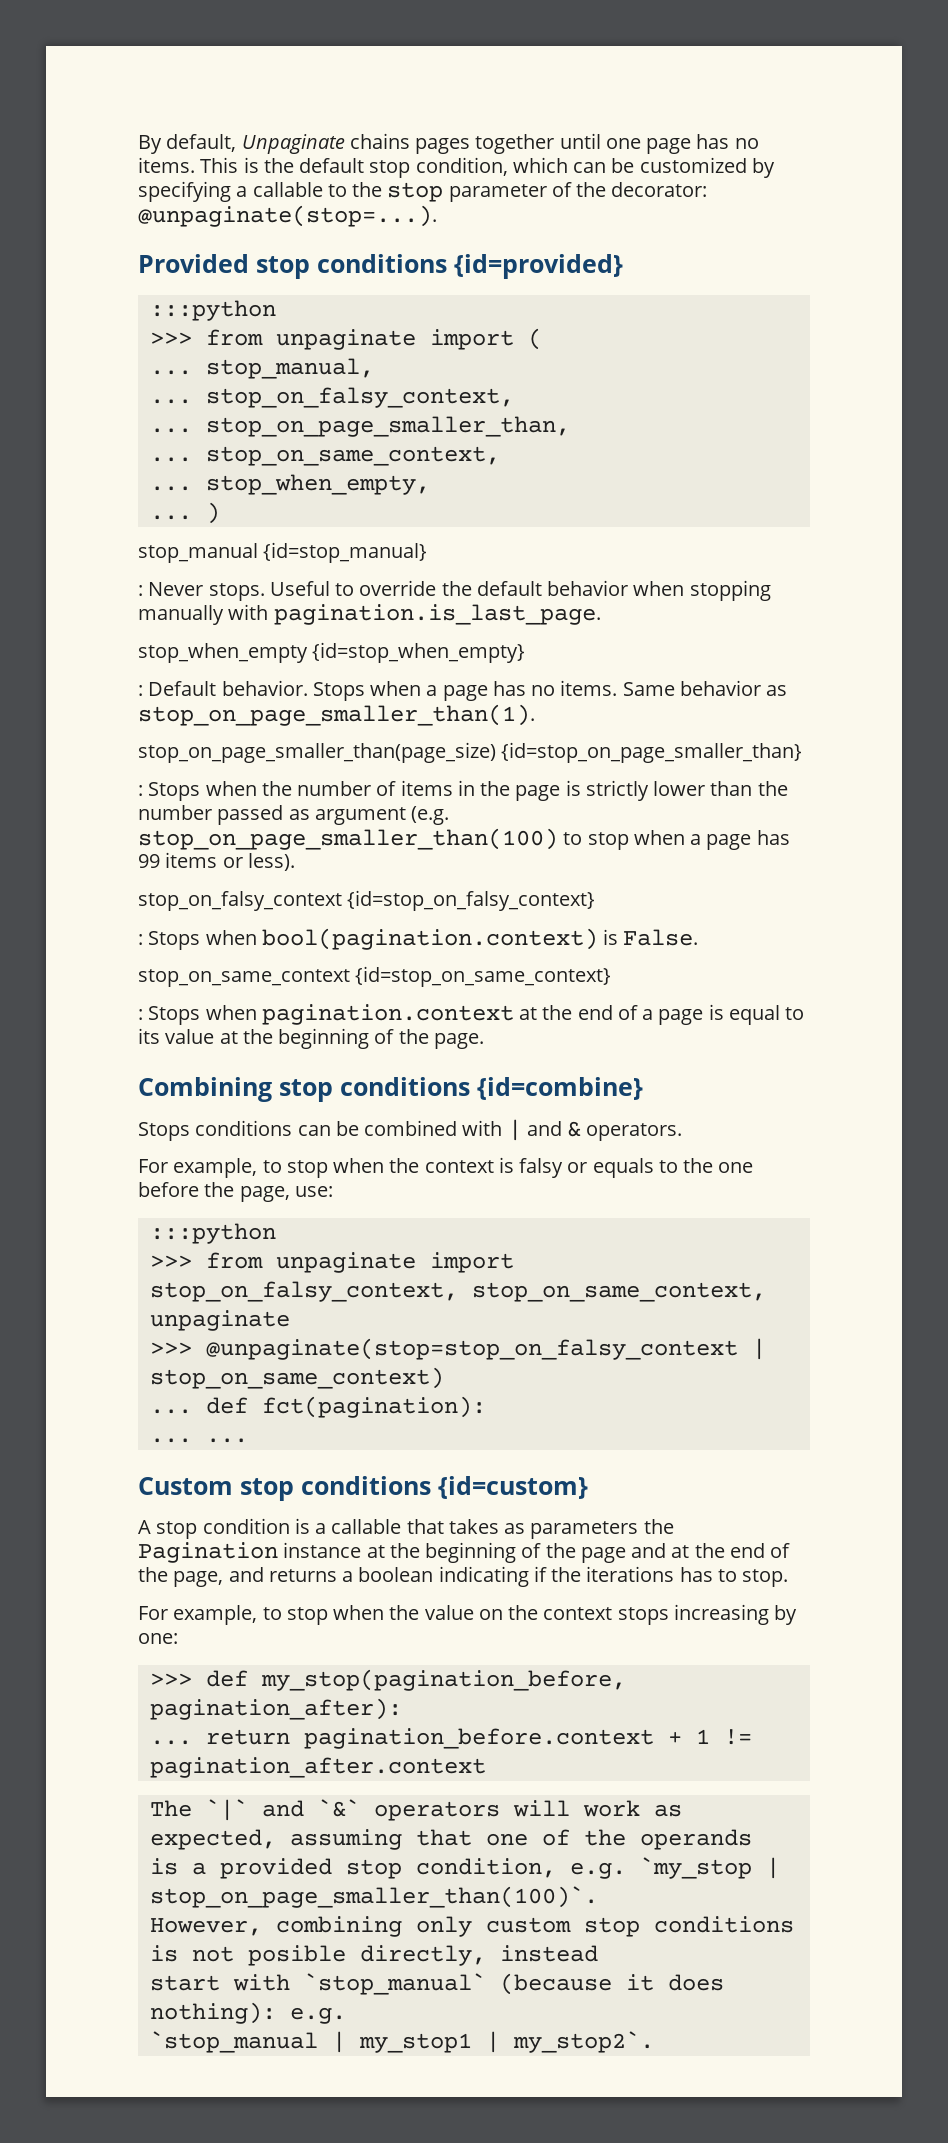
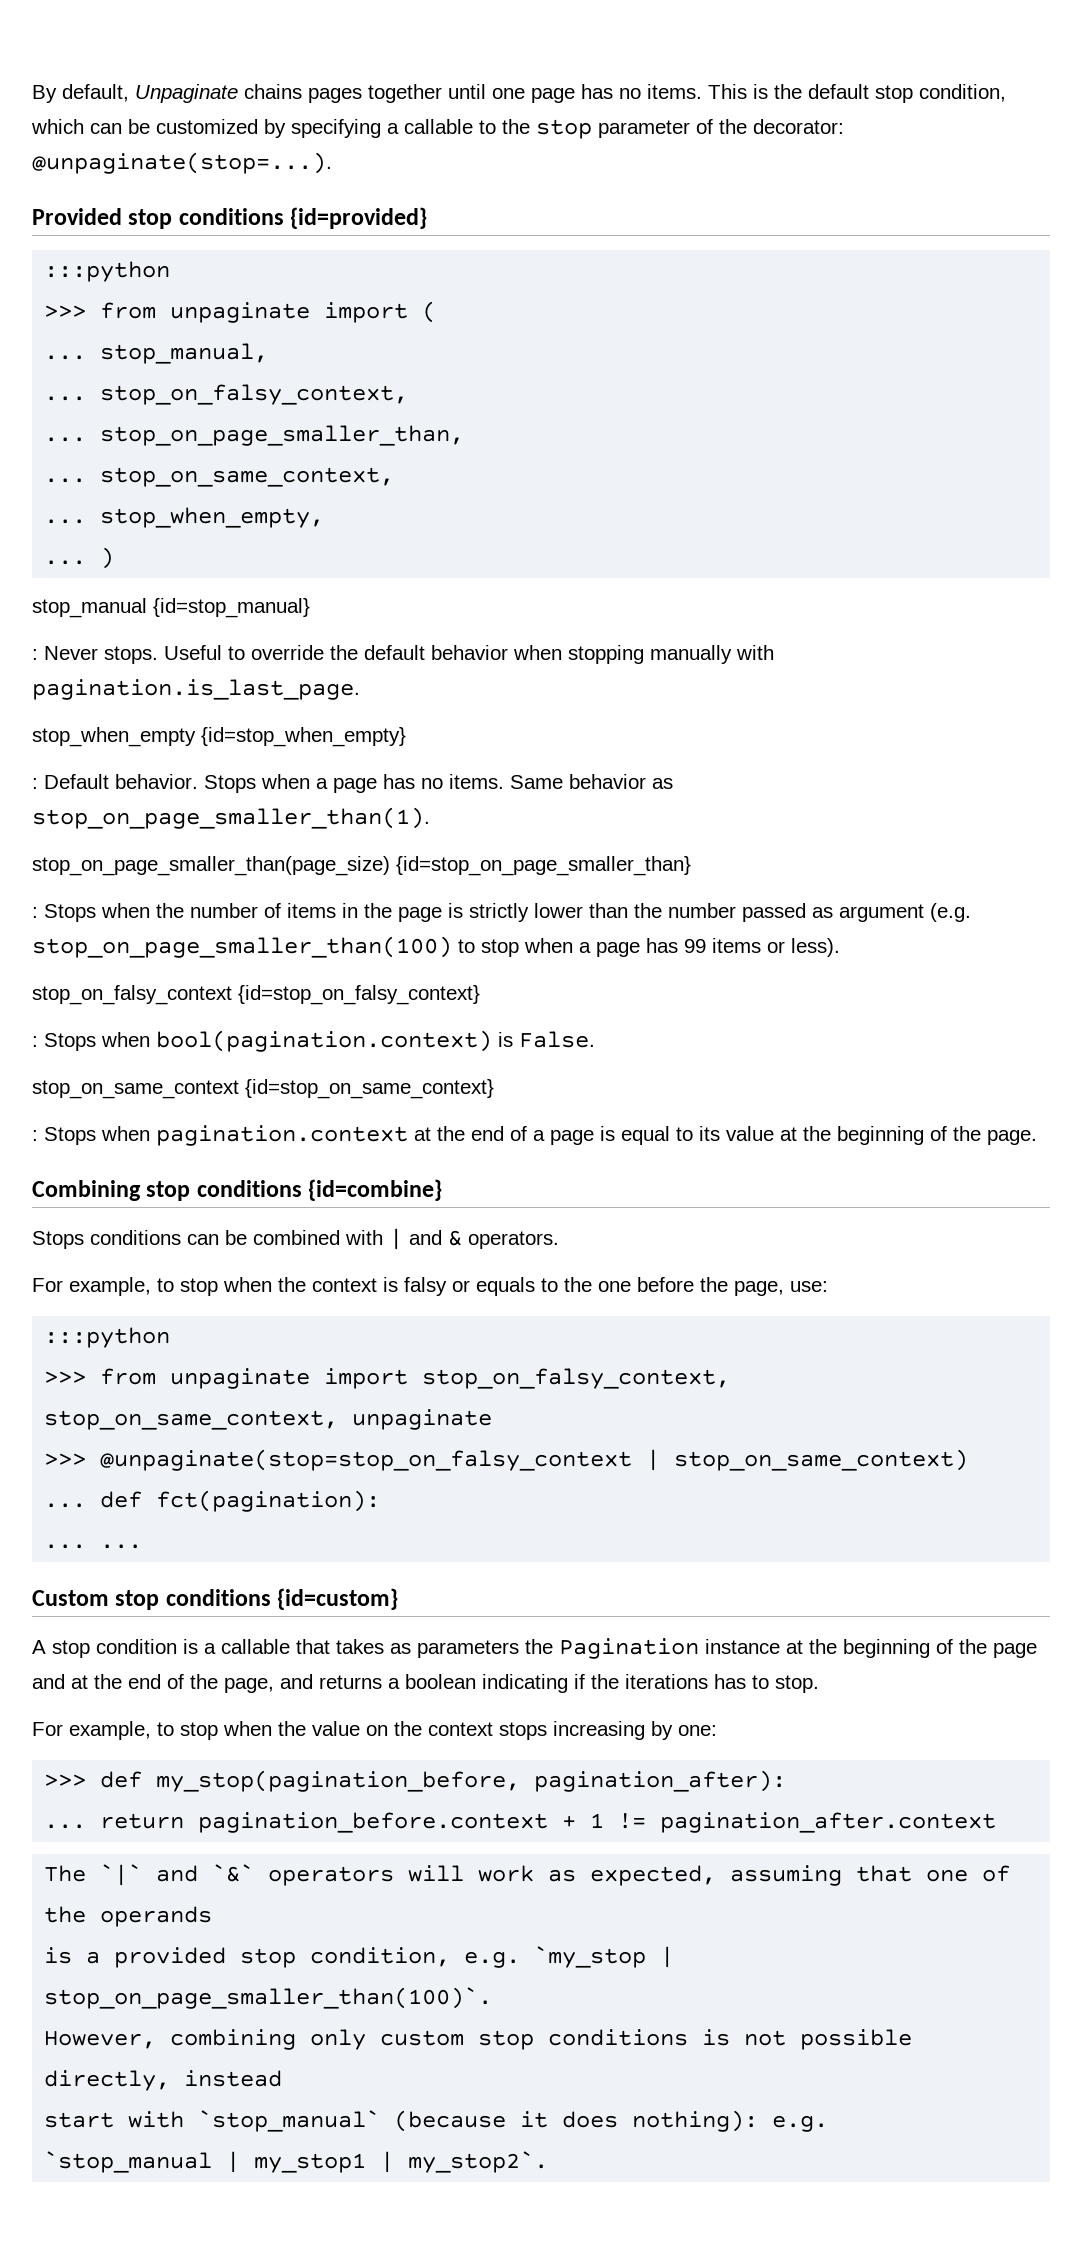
[247,1945,346,1966] posible -> [800,2029,913,2050] possible

